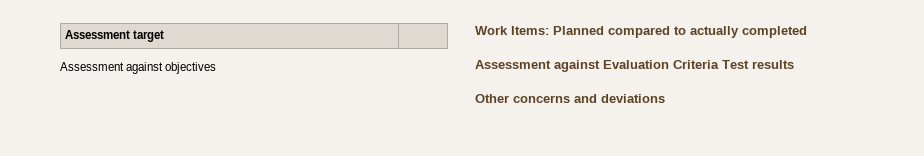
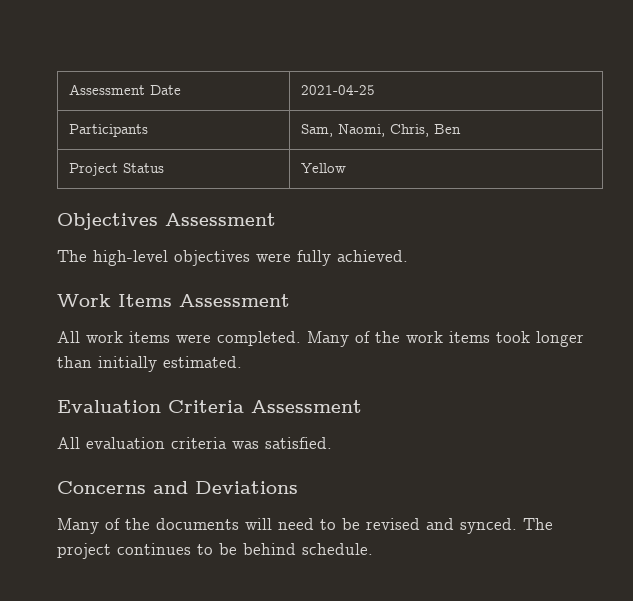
[65,30,165,42] [60,62,164,74] Assessment target | // Assessment against -> [69,84,182,95] [301,85,376,95] [69,124,149,137] [301,124,462,137] [69,163,165,176] [301,163,347,173] [57,213,276,230] [57,250,168,266] Assessment Date | 2021-04-25 // Participants | Sam, Naomi, Chris, Ben // Project Status | Yellow // Objectives Assessment // The high-level
[475,26,807,38] [475,60,794,72] [475,94,665,103] // Work Items: Planned compared to actually completed // Assessment against Evaluation Criteria Test results // Other concerns and deviations -> [256,250,408,266] [57,294,290,307] [57,331,584,347] [57,356,242,372] [57,400,362,413] [57,437,332,449] [57,481,298,494] [57,518,553,534] [57,543,373,559] were fully achieved. // Work Items Assessment // All work items were completed. Many of the work items took longer than initially estimated. // Evaluation Criteria Assessment // All evaluation criteria was satisfied. // Concerns and Deviations // Many of the documents will need to be revised and synced. The project continues to be behind schedule.

